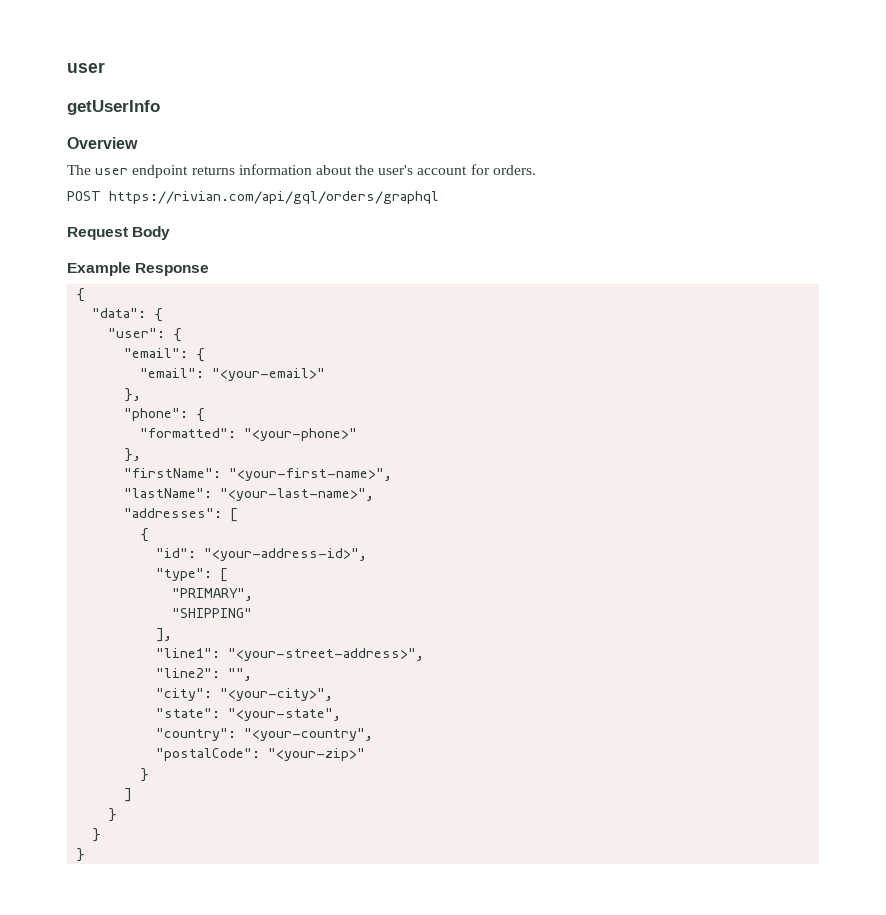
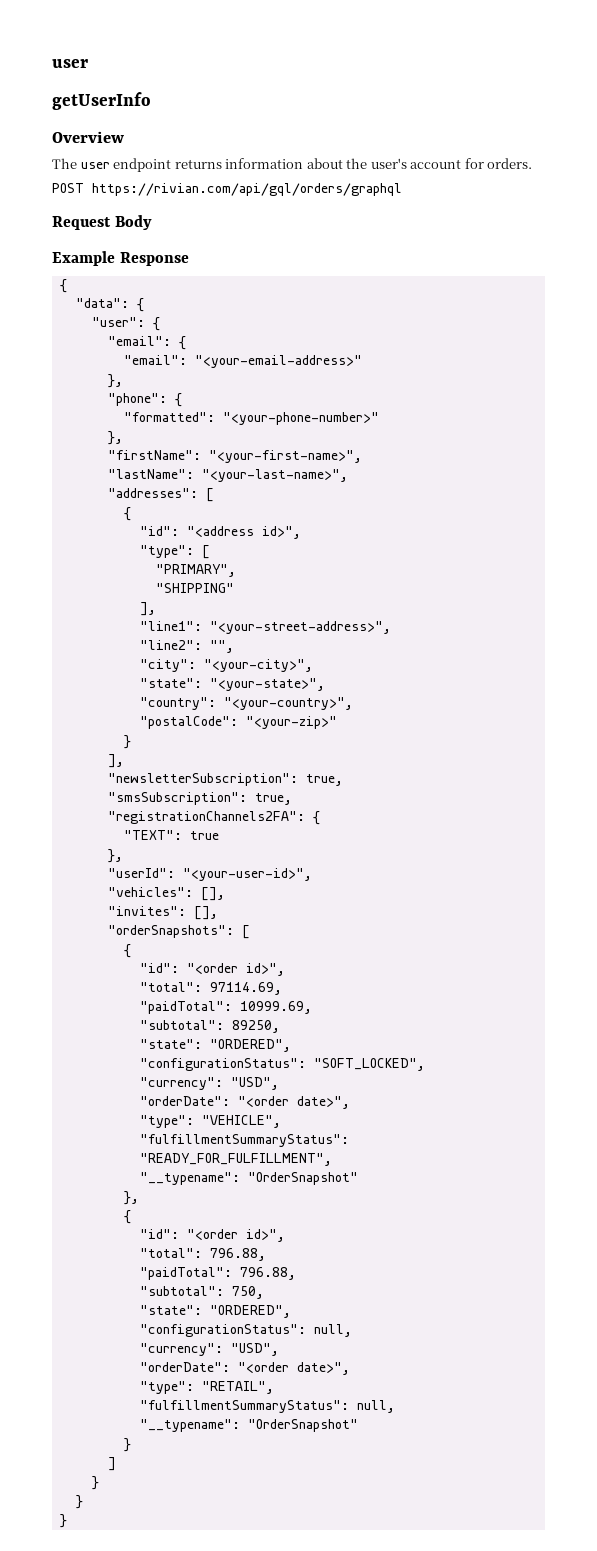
[212,368,326,381] "<your-email>" -> [194,355,362,368] "<your-email-address>"
[244,428,358,441] "<your-phone>" -> [222,412,379,425] "<your-phone-number>"
[204,548,368,561] "<your-address-id>", -> [186,526,301,539] "<address id>",
[228,708,342,721] "<your-state", -> [209,678,325,691] "<your-state>",
[244,728,374,741] "<your-country", -> [223,697,353,710] "<your-country>",
(150, 775) none -> [107,754,124,768] [107,773,343,786] [107,792,292,805] [107,811,320,825] [123,830,219,840] [107,849,123,863] [107,868,312,881] [107,887,225,901] [107,906,218,920] [107,925,250,939] [123,944,131,958] [139,963,285,976] [139,982,282,995] [139,1001,312,1014] [139,1020,280,1033] [139,1039,291,1052] [139,1058,425,1071] [139,1077,279,1090] [139,1096,350,1109] [139,1115,281,1128] [139,1134,349,1147] [139,1153,332,1166] [139,1172,358,1185] [123,1191,139,1205] [123,1210,131,1224] [139,1229,285,1242] [139,1248,266,1261] [139,1267,296,1280] [139,1286,264,1299] [139,1305,291,1318] [139,1324,352,1337] [139,1343,279,1356] [139,1362,350,1375] [139,1381,274,1394] [139,1400,395,1413] [139,1419,358,1432] [123,1438,131,1452] // ], // "newsletterSubscription": true, // "smsSubscription": true, // "registrationChannels2FA": { // "TEXT": true // }, // "userId": "<your-user-id>", // "vehicles": [], // "invites": [], // "orderSnapshots": [ // { // "id": "<order id>", // "total": 97114.69, // "paidTotal": 10999.69, // "subtotal": 89250, // "state": "ORDERED", // "configurationStatus": "SOFT_LOCKED", // "currency": "USD", // "orderDate": "<order date>", // "type": "VEHICLE", // "fulfillmentSummaryStatus": "READY_FOR_FULFILLMENT", // "__typename": "OrderSnapshot" // }, // { // "id": "<order id>", // "total": 796.88, // "paidTotal": 796.88, // "subtotal": 750, // "state": "ORDERED", // "configurationStatus": null, // "currency": "USD", // "orderDate": "<order date>", // "type": "RETAIL", // "fulfillmentSummaryStatus": null, // "__typename": "OrderSnapshot" // }

